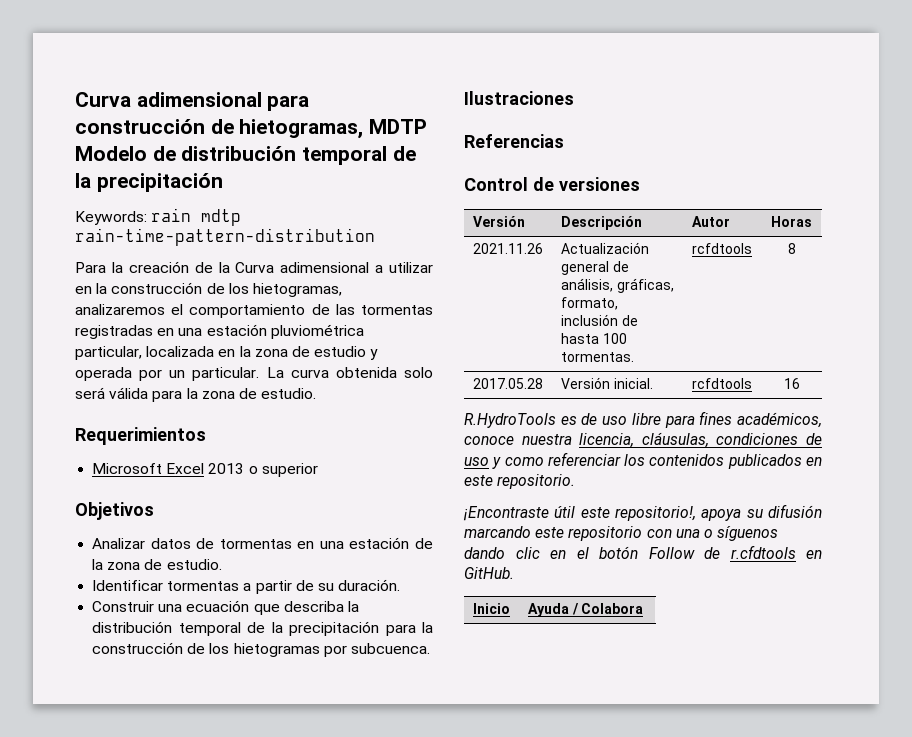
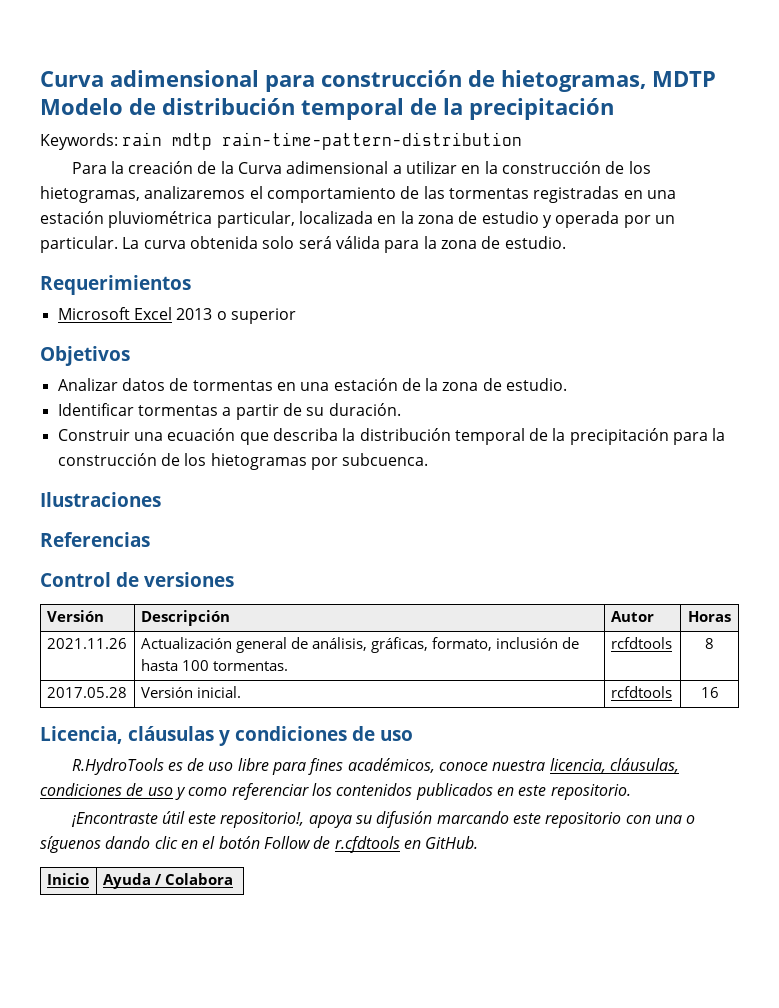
(800, 383) none -> [40,726,413,746] // Licencia, cláusulas y condiciones de uso

